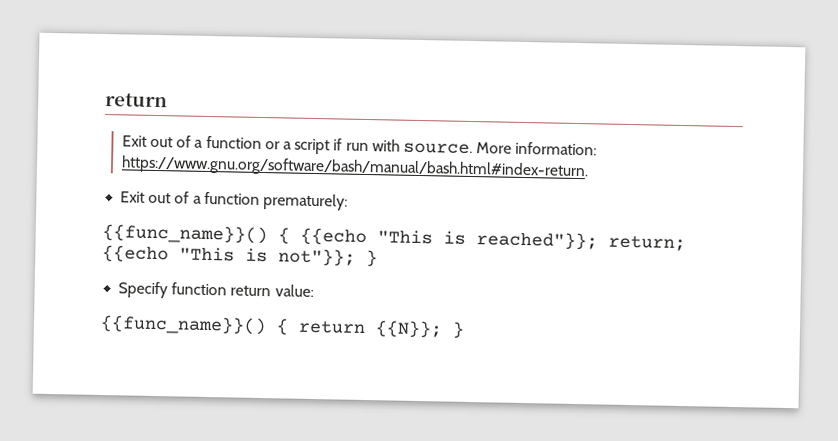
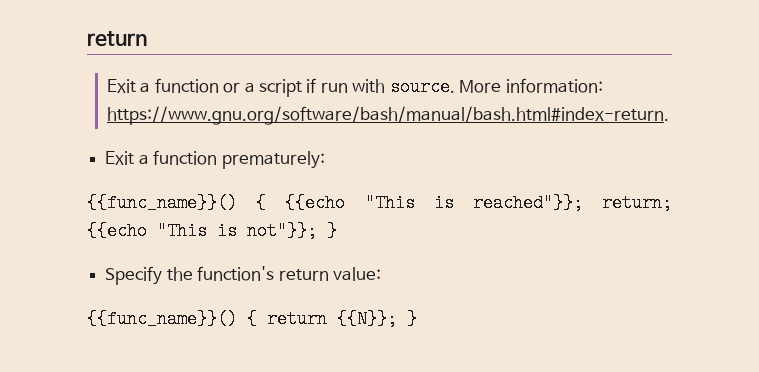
[150,135,192,148] out of -> (136, 86) none
[148,191,190,204] out of -> (135, 158) none
[171,282,228,296] function -> [166,266,275,281] the function's

